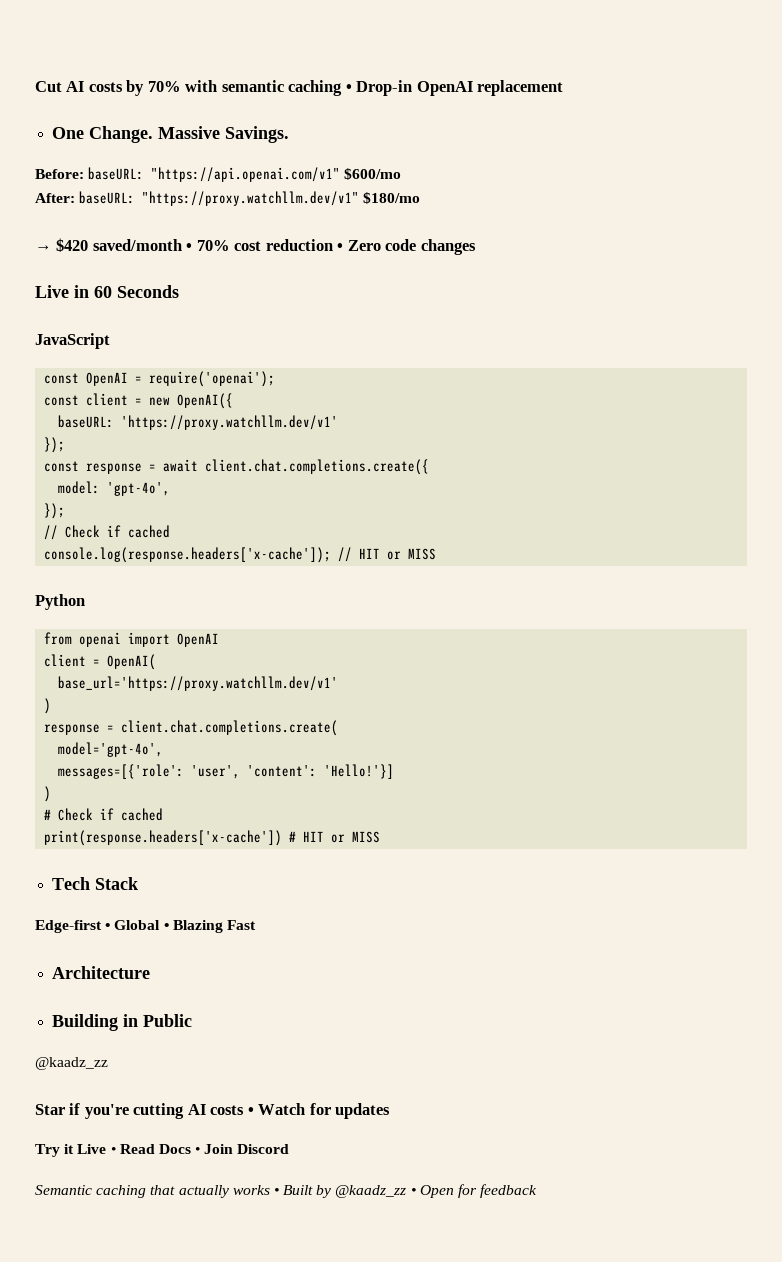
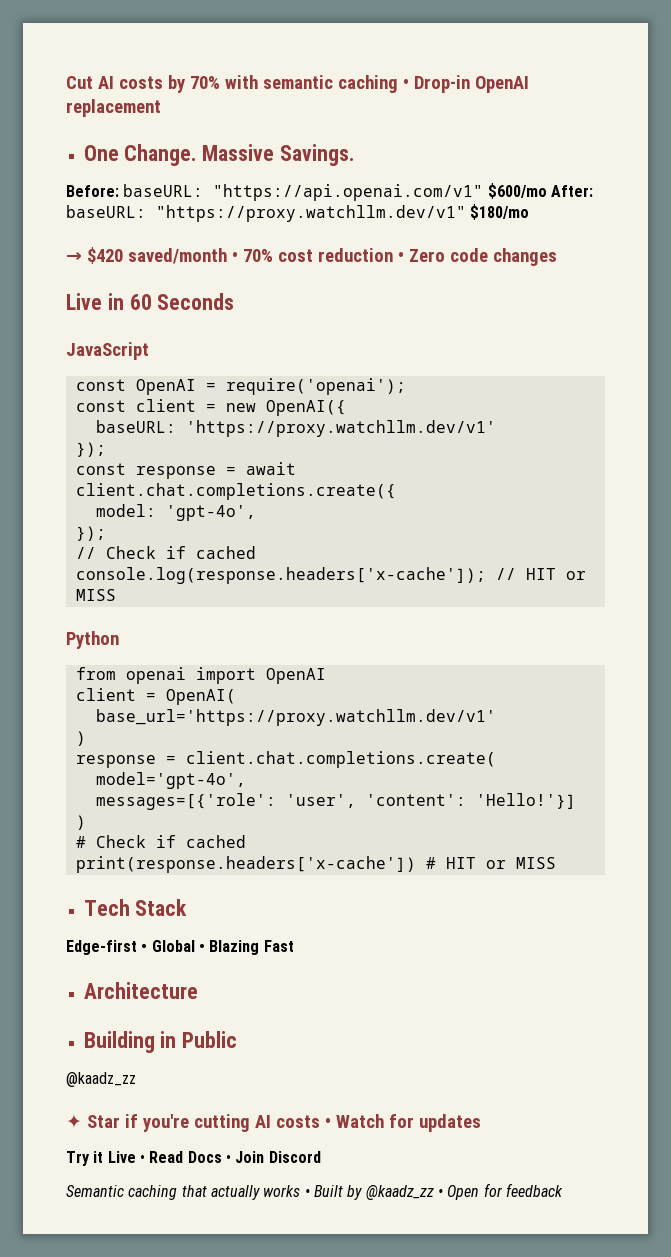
(402, 174) // -> (547, 191) none
(108, 1063) none -> [66,1113,82,1129] ✦

